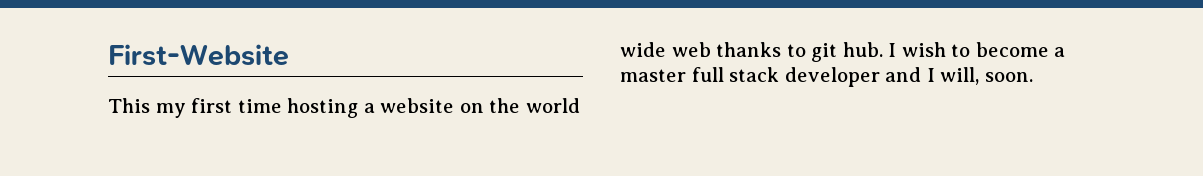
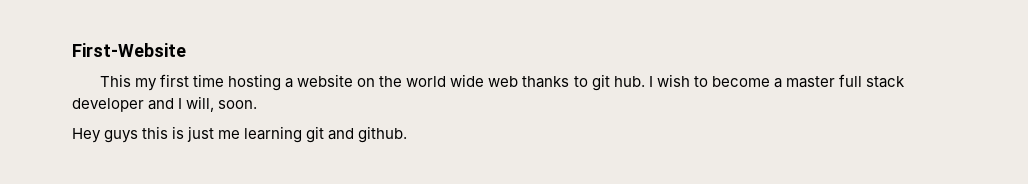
(1033, 77) none -> [72,126,408,143] // Hey guys this is just me learning git and github.

